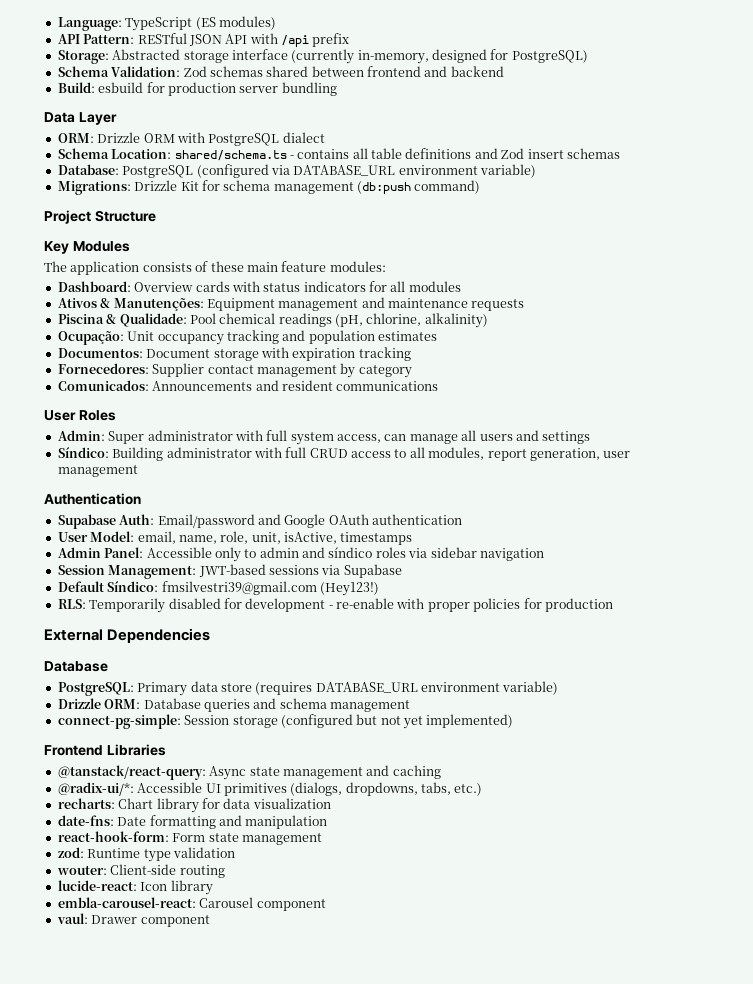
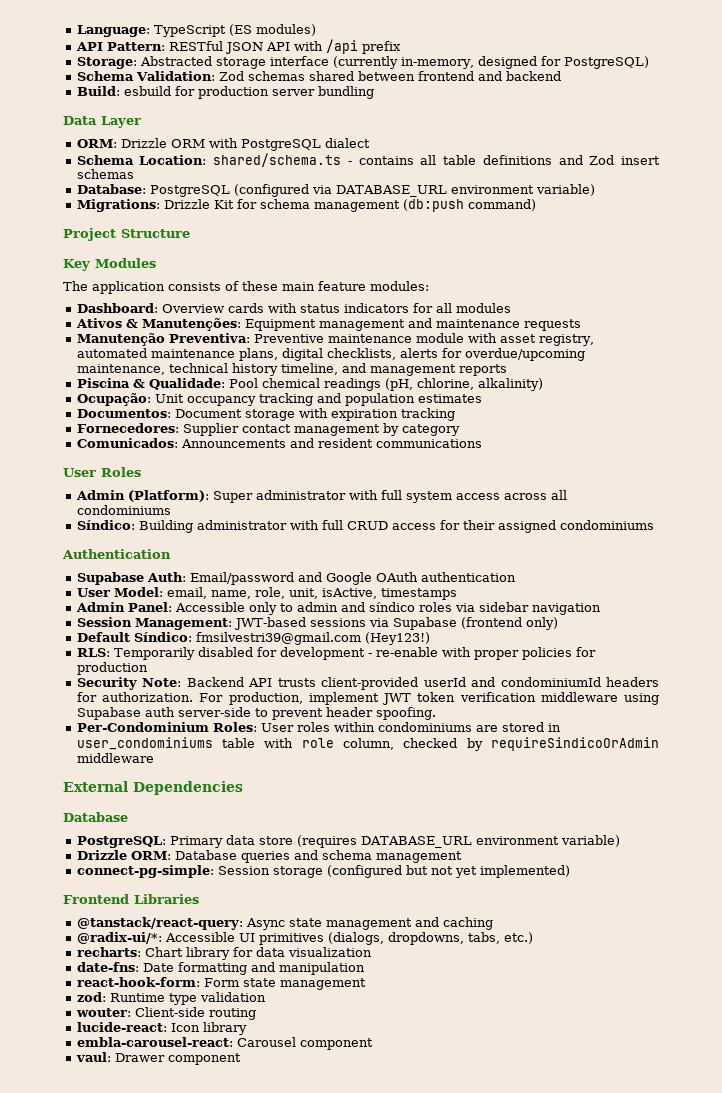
(525, 305) none -> [76,333,594,346] [76,348,585,361] [76,363,507,376] // Manutenção Preventiva: Preventive maintenance module with asset registry, automated maintenance plans, digital checklists, alerts for overdue/upcoming maintenance, technical history timeline, and management reports
[57,430,105,441] Admin: -> [75,490,209,502] Admin (Platform):
[337,430,591,444] access, can manage all users and settings -> [455,490,567,500] [76,505,171,515] access across all condominiums
[394,447,631,461] [57,465,138,477] to all modules, report generation, user management -> [439,520,654,533] for their assigned condominiums
(402, 571) none -> [460,617,558,630] (frontend only)
(613, 605) none -> [76,677,659,690] [76,692,659,705] [76,707,436,720] [76,722,561,732] [76,737,659,751] [76,753,154,763] // Security Note: Backend API trusts client-provided userId and condominiumId headers for authorization. For production, implement JWT token verification middleware using Supabase auth server-side to prevent header spoofing. // Per-Condominium Roles: User roles within condominiums are stored in user_condominiums table with role column, checked by requireSindicoOrAdmin middleware

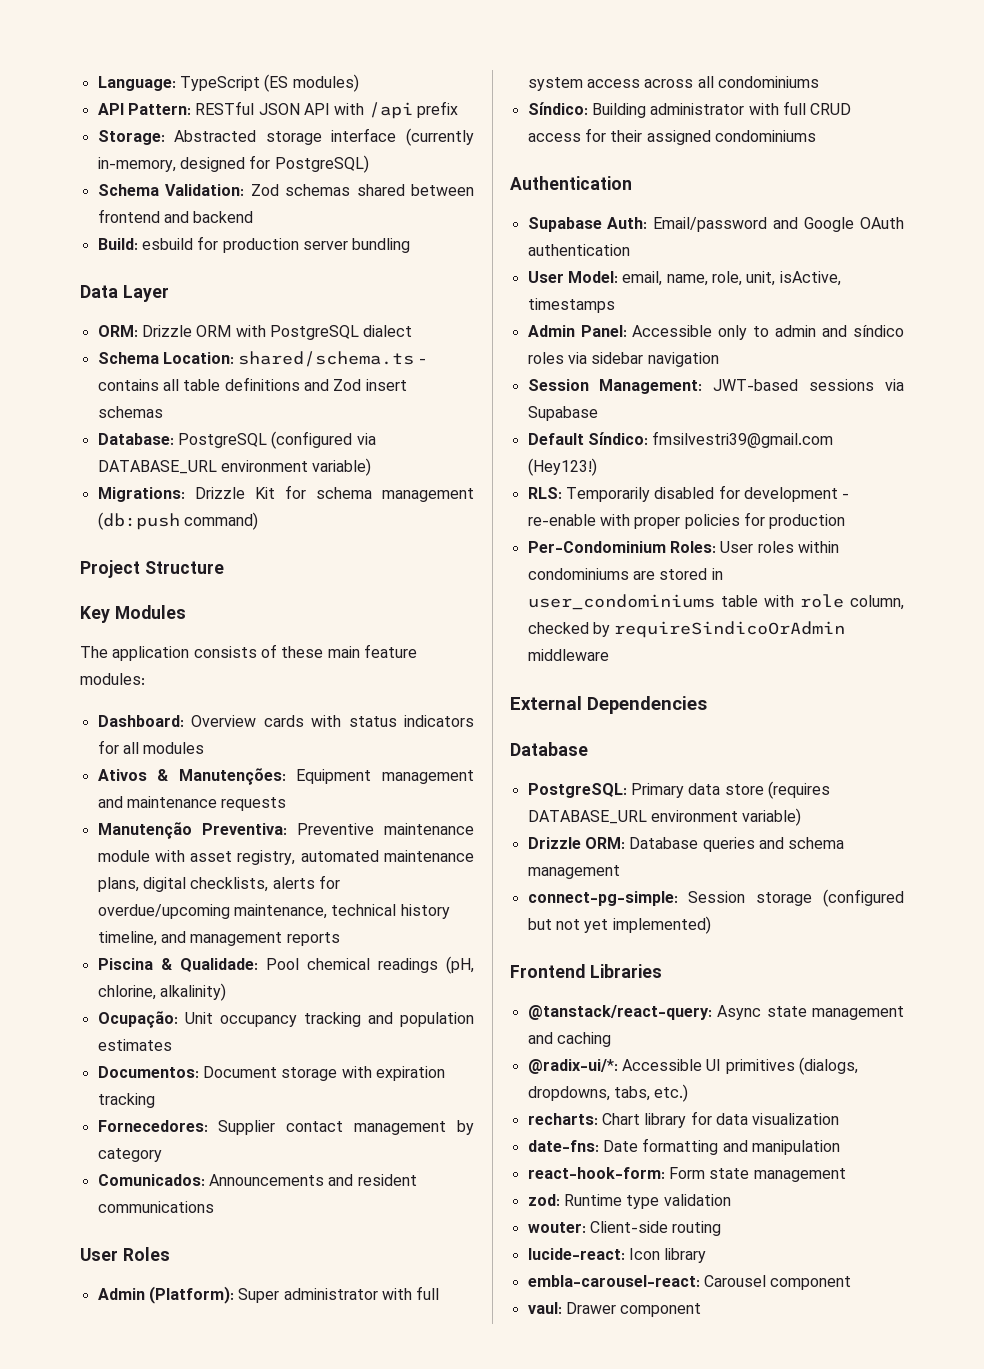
[460,617,558,630] (frontend only) -> (598, 413) none
[76,677,659,690] [76,692,659,705] [76,707,436,720] // Security Note: Backend API trusts client-provided userId and condominiumId headers for authorization. For production, implement JWT token verification middleware using Supabase auth server-side to prevent header spoofing. -> (846, 521) none

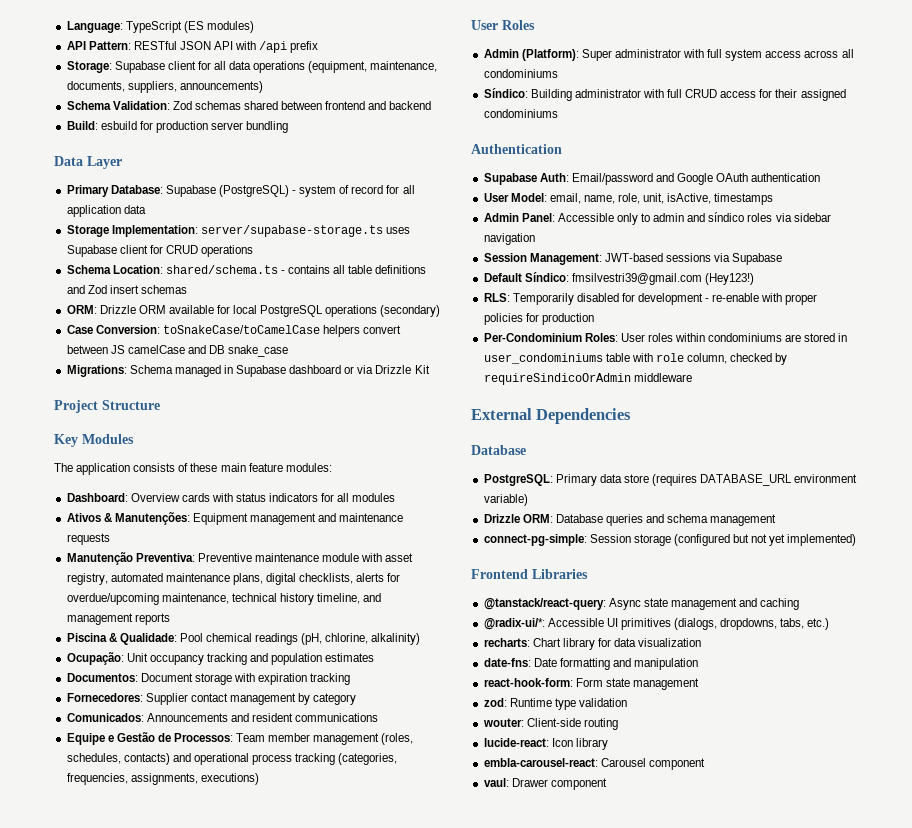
[174,128,474,146] [97,155,369,173] Abstracted storage interface (currently in-memory, designed for PostgreSQL) -> [114,61,438,73] [66,81,263,93] Supabase client for all data operations (equipment, maintenance, documents, suppliers, announcements)
[97,325,413,340] ORM: Drizzle ORM with PostgreSQL dialect -> [66,185,415,197] [66,205,146,217] [66,225,410,237] [66,245,254,257] Primary Database: Supabase (PostgreSQL) - system of record for all application data // Storage Implementation: server/supabase-storage.ts uses Supabase client for CRUD operations
[97,431,376,449] [97,458,372,476] [97,485,474,502] [97,512,258,530] Database: PostgreSQL (configured via DATABASE_URL environment variable) // Migrations: Drizzle Kit for schema management (db:push command) -> [66,305,441,317] [66,325,402,337] [66,345,289,357] [66,365,430,377] ORM: Drizzle ORM available for local PostgreSQL operations (secondary) // Case Conversion: toSnakeCase/toCamelCase helpers convert between JS camelCase and DB snake_case // Migrations: Schema managed in Supabase dashboard or via Drizzle Kit
(214, 1207) none -> [66,732,414,745] [66,753,398,765] [66,773,259,785] // Equipe e Gestão de Processos: Team member management (roles, schedules, contacts) and operational process tracking (categories, frequencies, assignments, executions)

